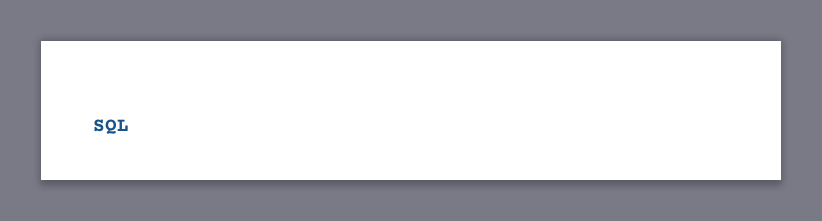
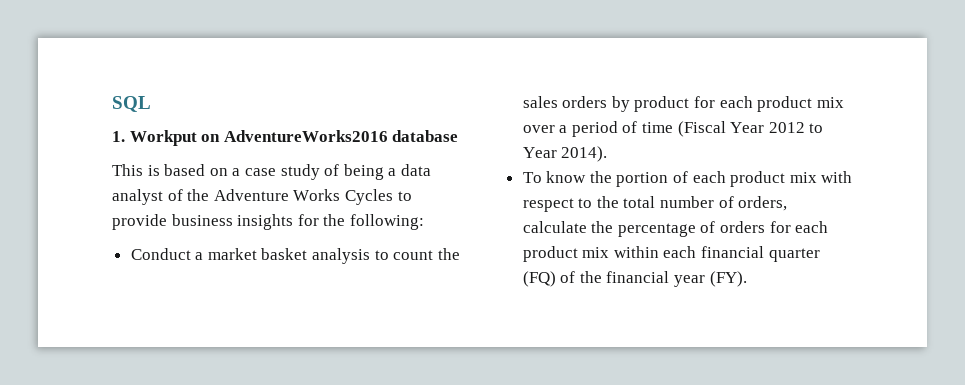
(129, 126) none -> [112,130,459,146] [112,164,431,180] [112,189,412,205] [112,214,424,230] [130,248,460,264] [522,96,844,112] [522,121,824,137] [522,146,608,162] [522,171,853,187] [522,196,788,212] [522,221,829,237] [522,246,820,262] [522,271,747,287] // 1. Workput on AdventureWorks2016 database // This is based on a case study of being a data analyst of the Adventure Works Cycles to provide business insights for the following: // Conduct a market basket analysis to count the sales orders by product for each product mix over a period of time (Fiscal Year 2012 to Year 2014). // To know the portion of each product mix with respect to the total number of orders, calculate the percentage of orders for each product mix within each financial quarter (FQ) of the financial year (FY).

